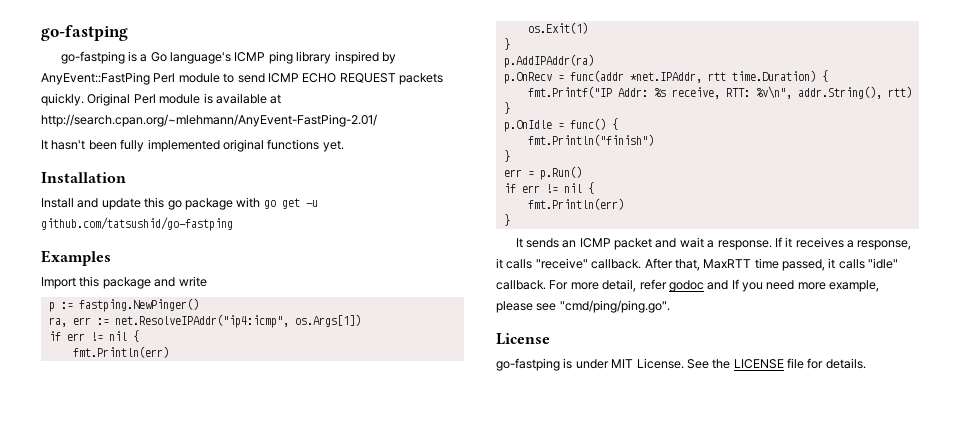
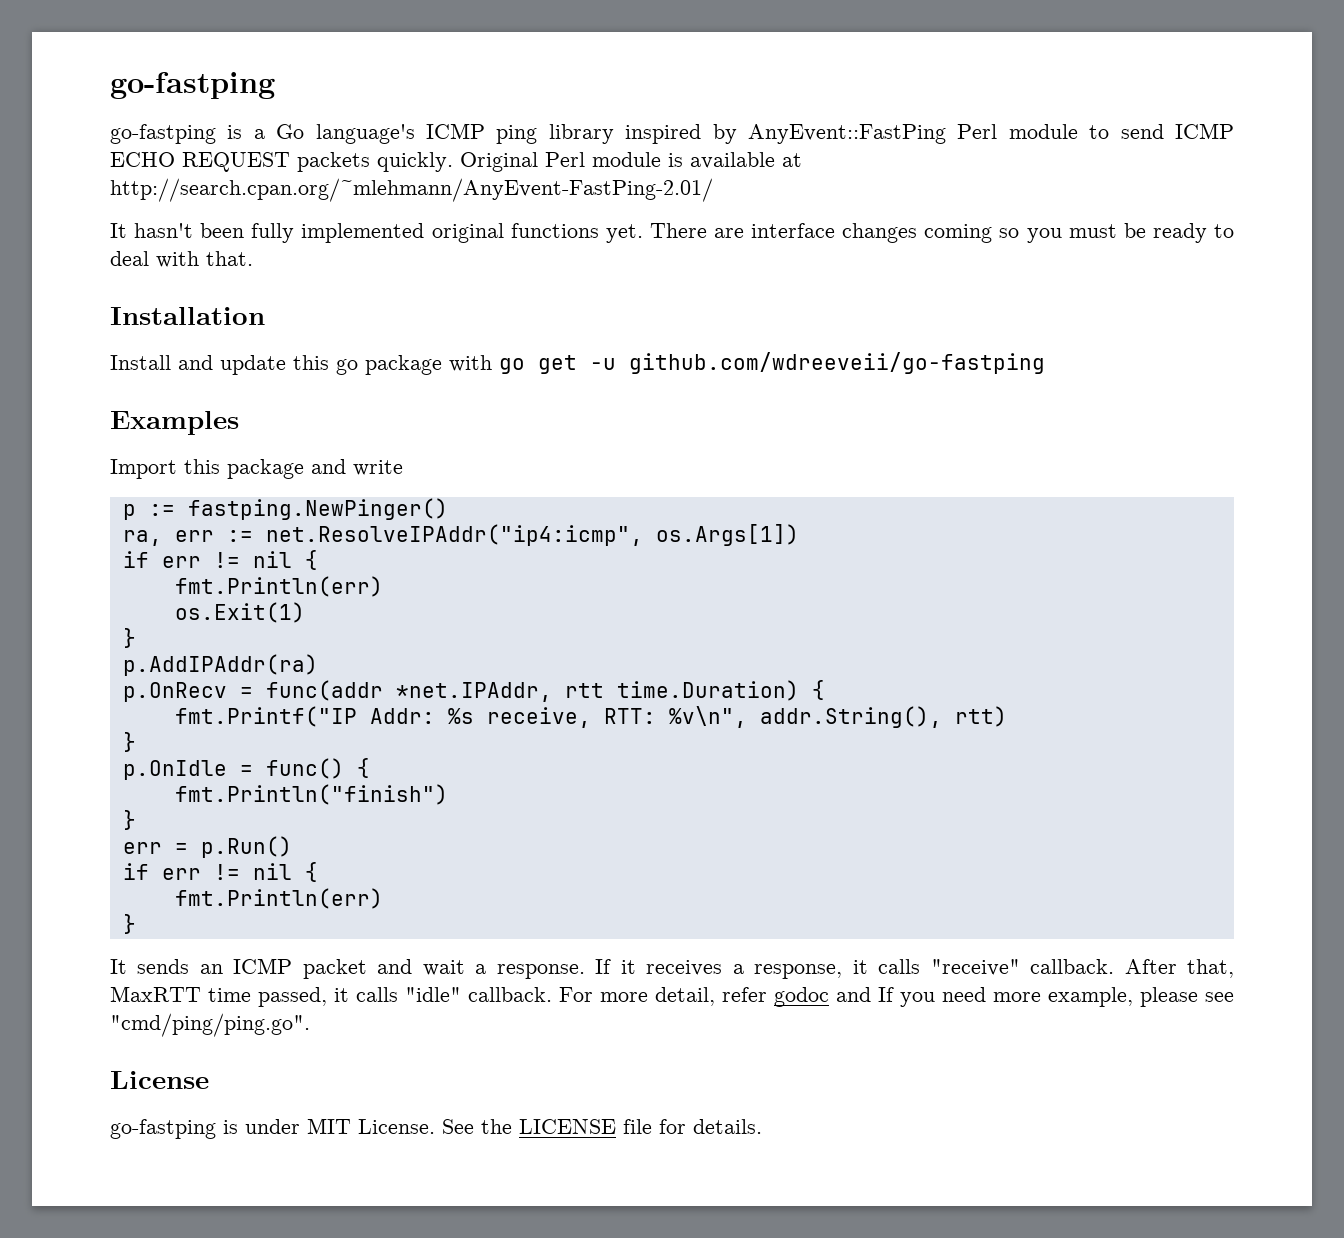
(344, 146) none -> [649,223,1234,243] [110,251,253,268] There are interface changes coming so you must be ready to deal with that.
[41,217,233,231] github.com/tatsushid/go-fastping -> [629,352,1045,374] github.com/wdreeveii/go-fastping

